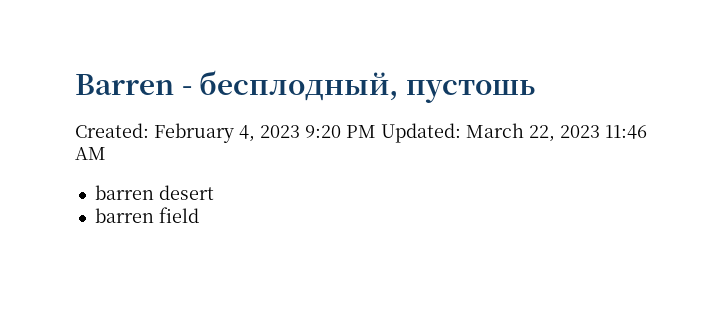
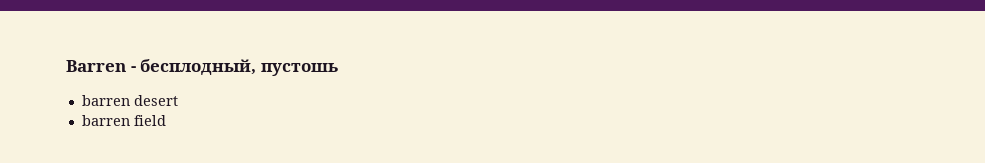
[75,123,647,143] [75,147,106,160] // Created: February 4, 2023 9:20 PM Updated: March 22, 2023 11:46 AM -> (338, 69) none

